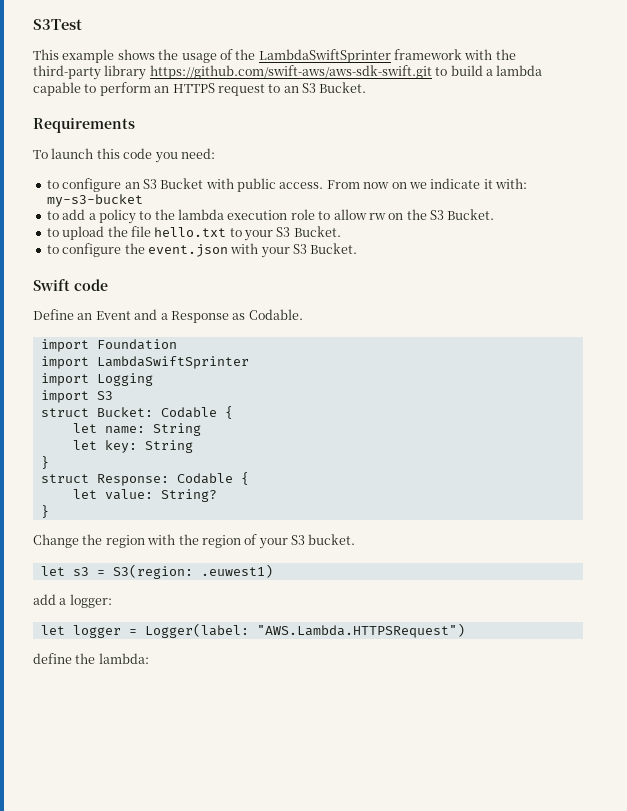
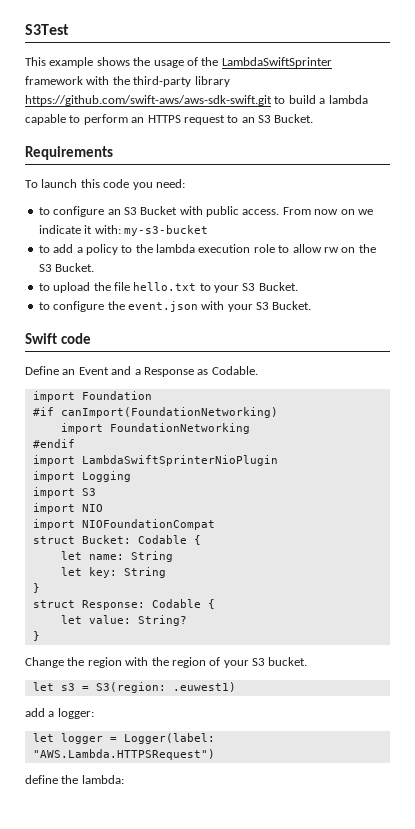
[40,356,249,369] // import LambdaSwiftSprinter -> [32,407,278,418] [60,423,250,434] [32,439,75,448] [32,455,278,466] // #if canImport(FoundationNetworking) // import FoundationNetworking // #endif // import LambdaSwiftSprinterNioPlugin
(113, 395) none -> [32,503,103,514] [32,519,215,530] // import NIO // import NIOFoundationCompat

